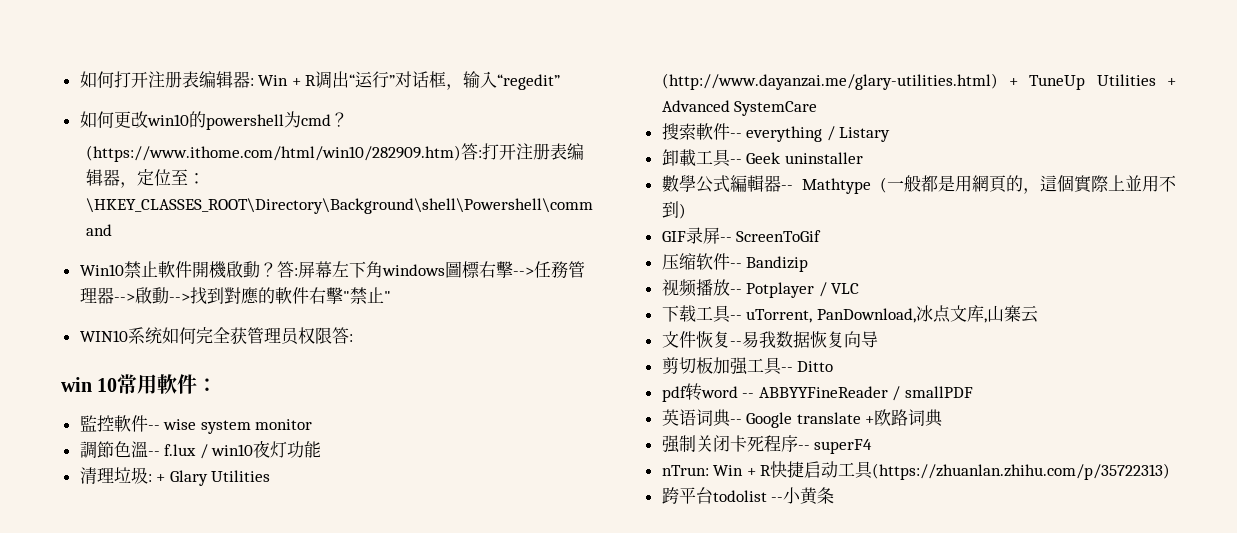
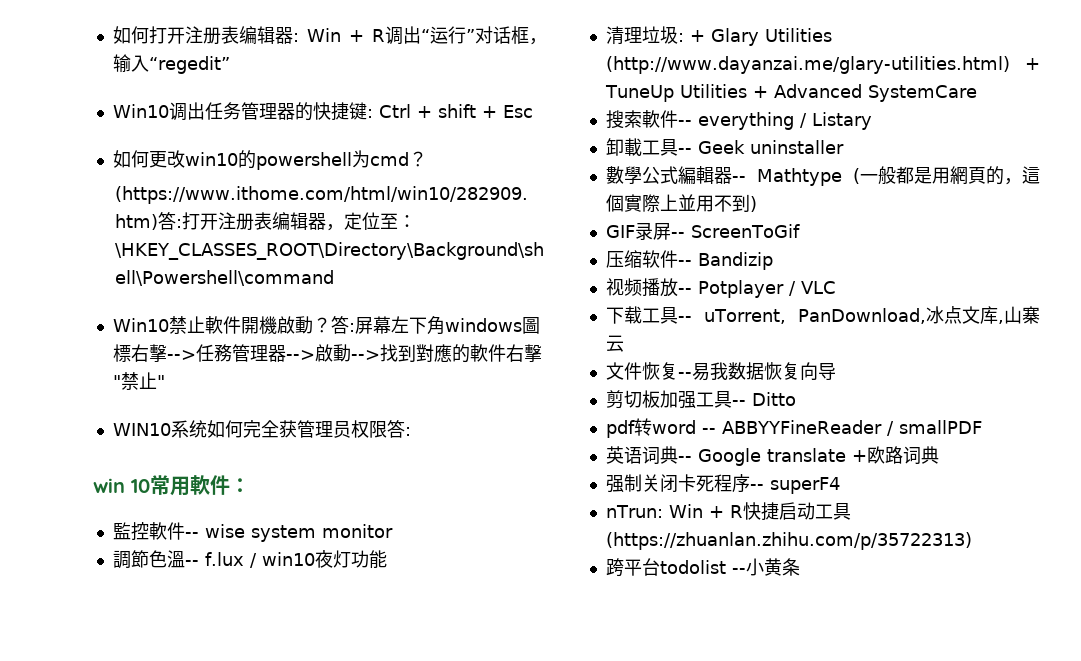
(561, 82) none -> [112,102,533,121] // Win10调出任务管理器的快捷键: Ctrl + shift + Esc

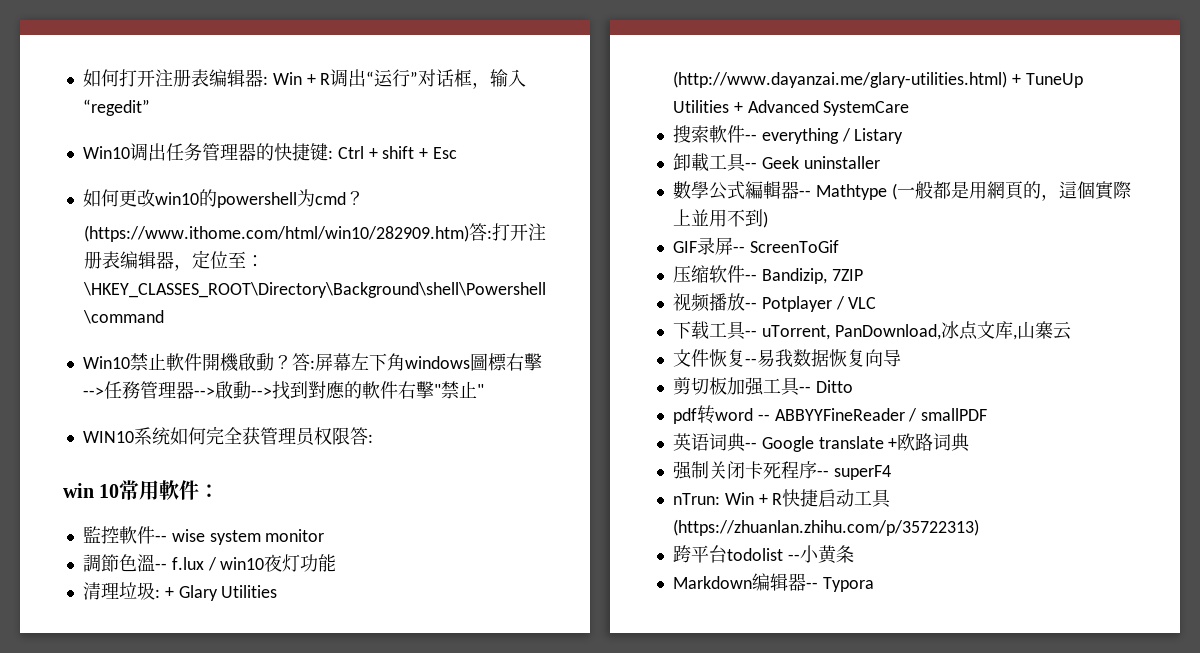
[697,252,773,270] Bandizip -> [761,268,863,284] Bandizip, 7ZIP
(800, 567) none -> [672,573,874,592] // Markdown编辑器-- Typora

